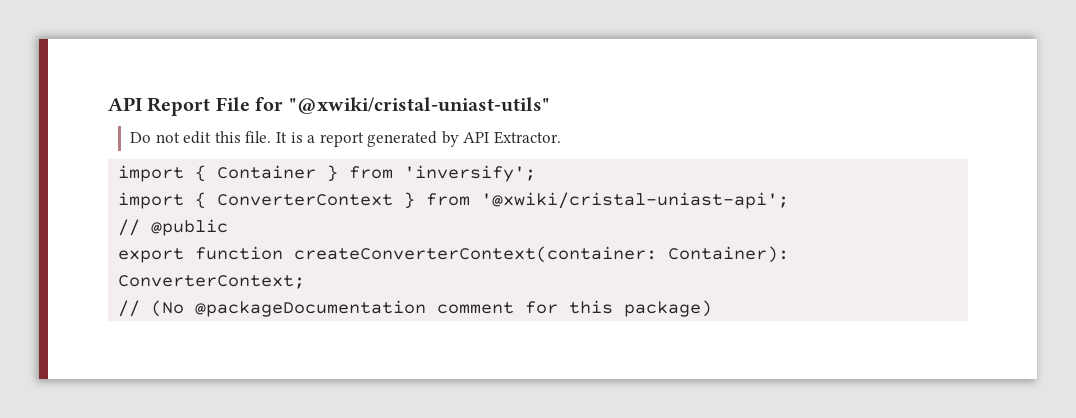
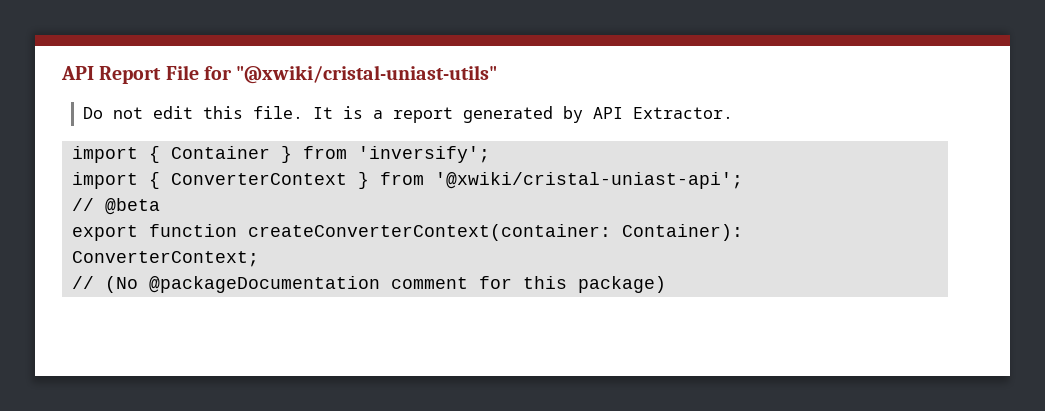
[151,219,229,236] @public -> [104,198,160,215] @beta

